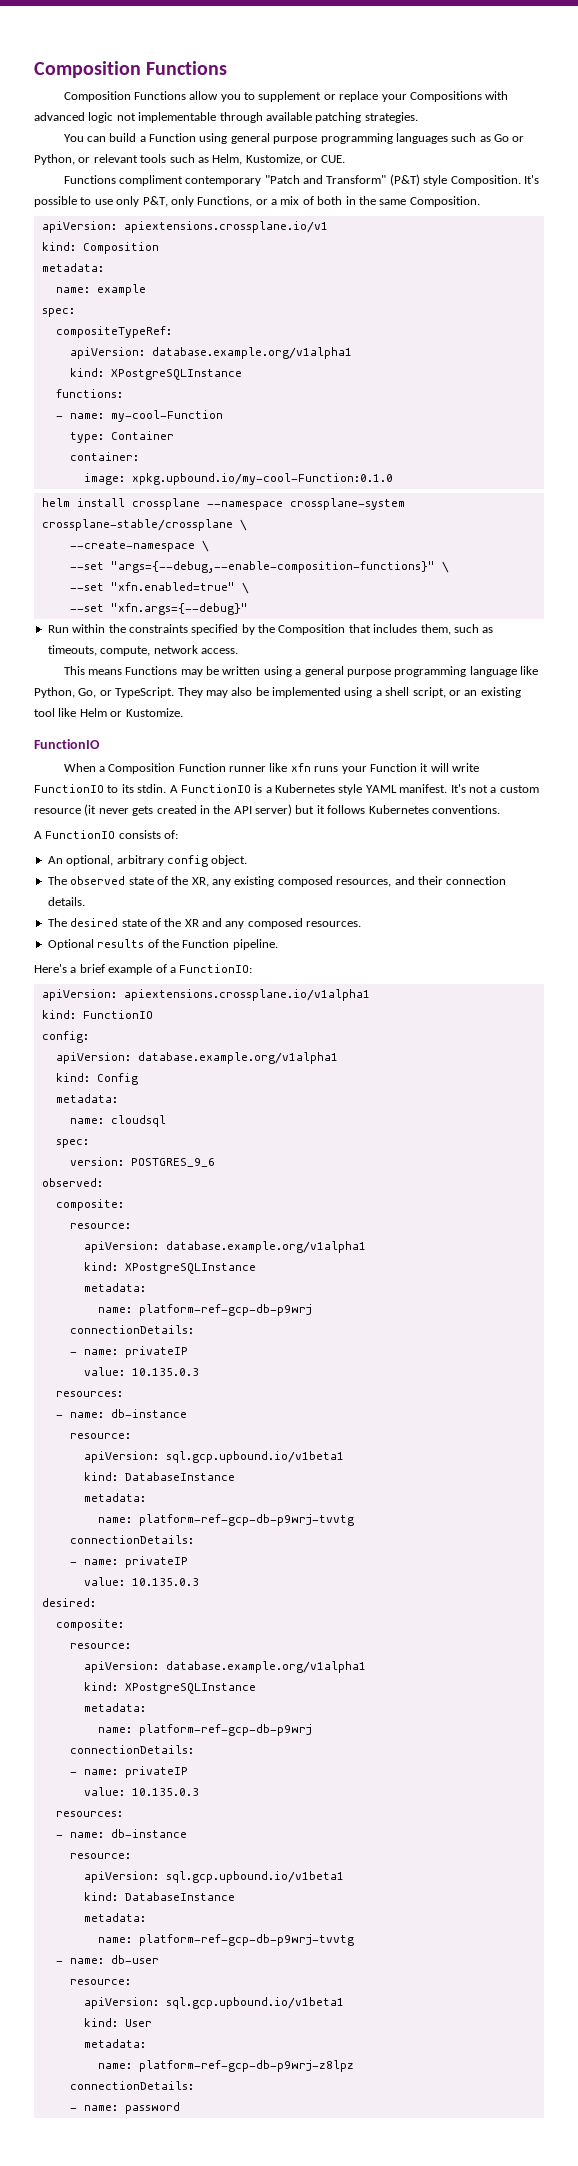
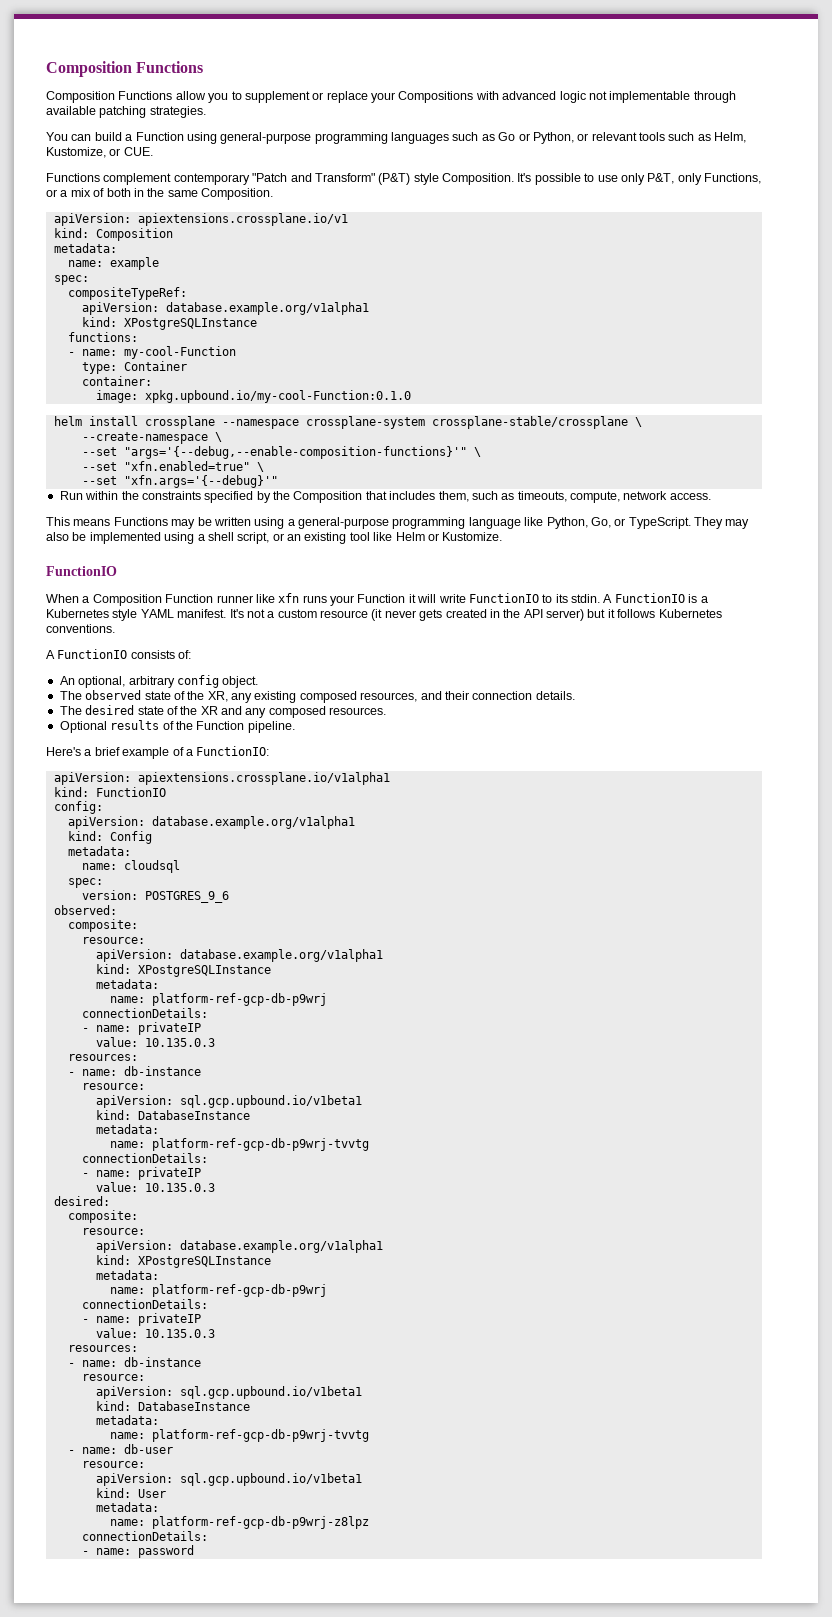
[230,133,318,144] general purpose -> [220,132,312,144] general-purpose
[118,175,183,186] compliment -> [103,173,172,185] complement
[110,561,435,573] "args={--debug,--enable-composition-functions}" -> [123,446,467,459] "args='{--debug,--enable-composition-functions}'"
[110,603,248,615] "xfn.args={--debug}" -> [123,475,278,488] "xfn.args='{--debug}'"
[304,666,391,677] general purpose -> [298,517,389,529] general-purpose

